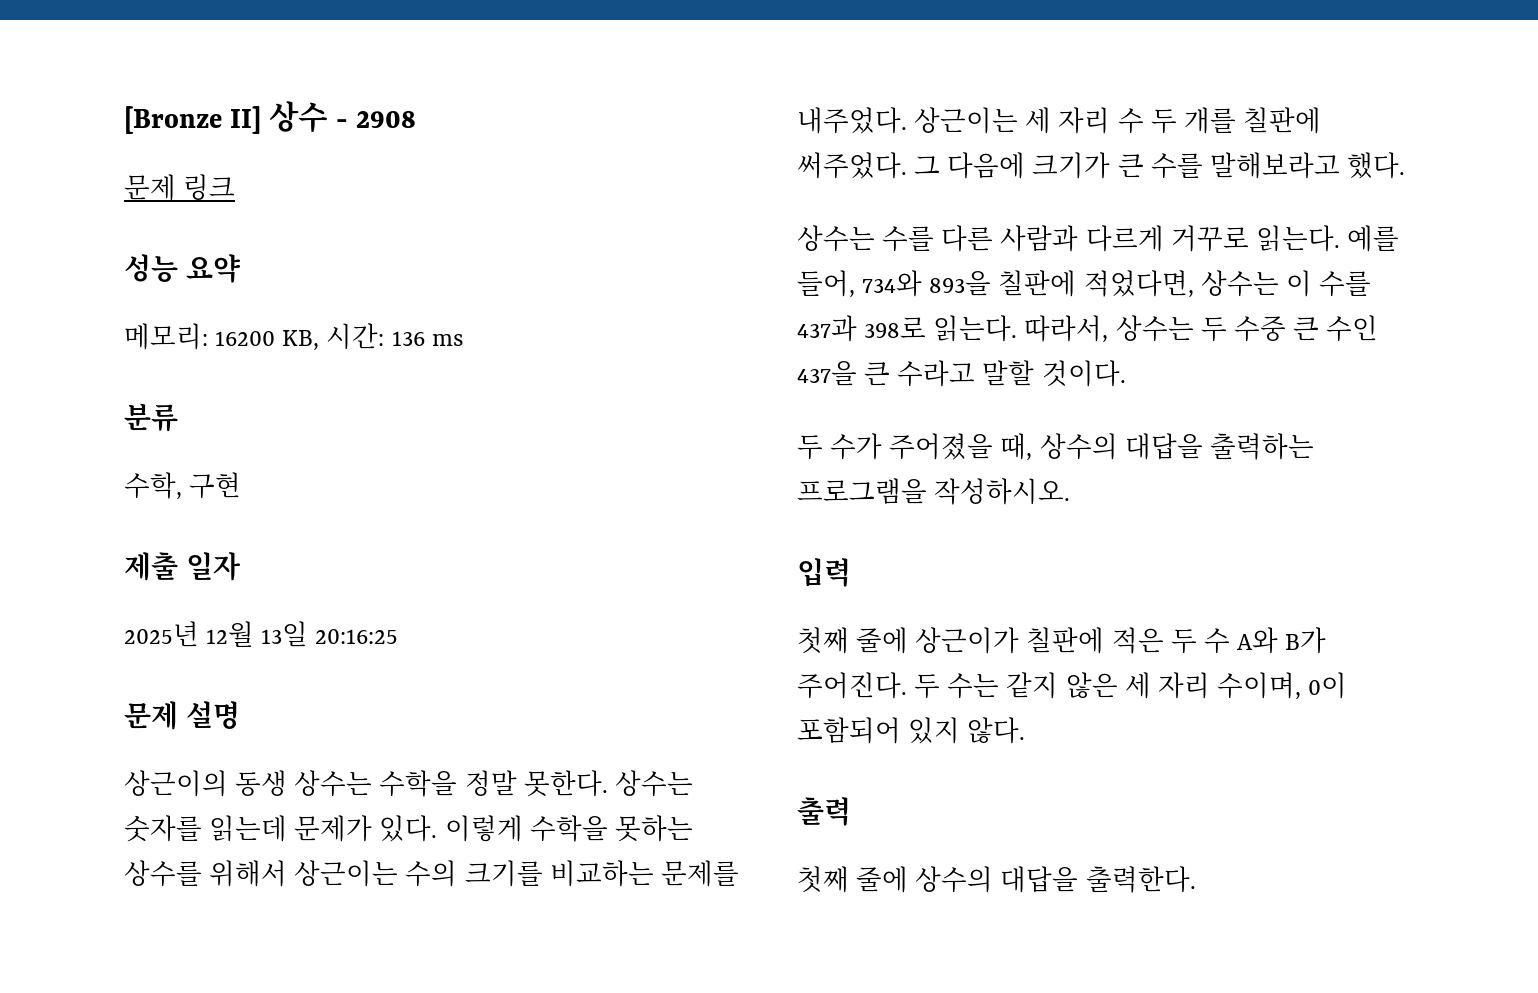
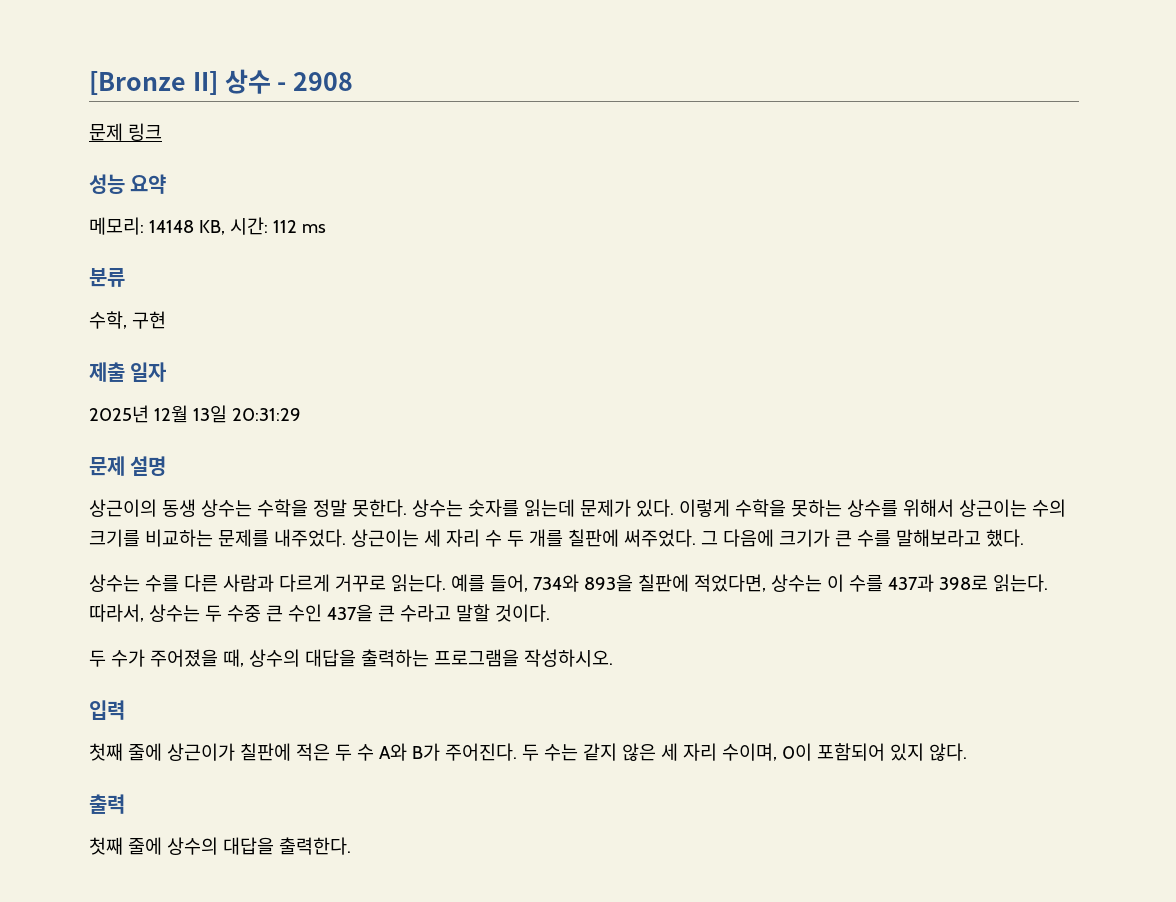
[215,331,276,346] 16200 -> [148,220,194,233] 14148
[391,331,425,346] 136 -> [272,220,297,233] 112
[315,629,399,644] 20:16:25 -> [231,408,301,421] 20:31:29

